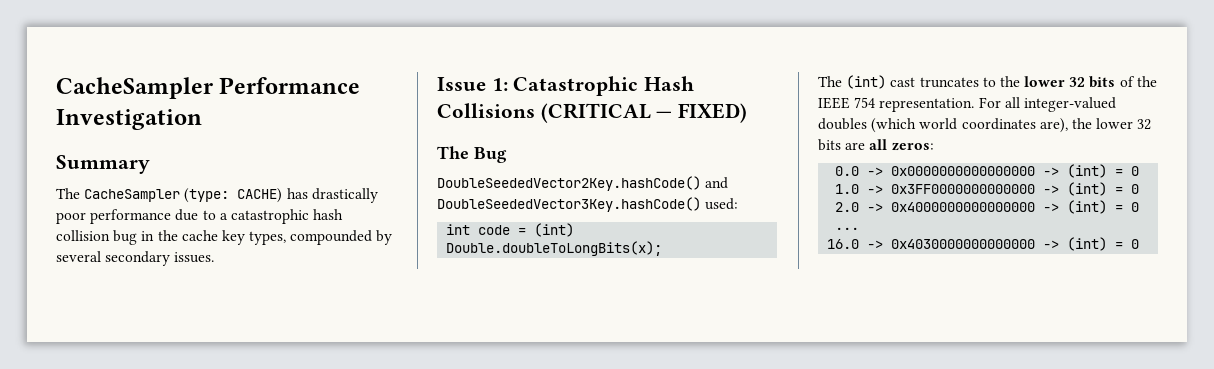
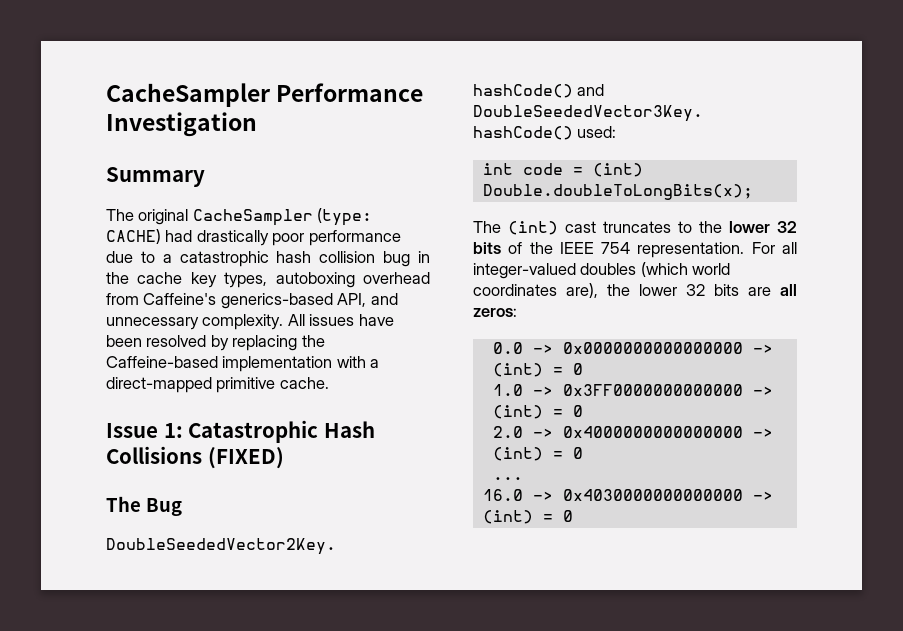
(80, 193) none -> [138,209,189,225] original
[286,188,308,199] has -> [165,230,193,242] had
[290,230,393,245] [56,251,215,266] compounded by several secondary issues. -> [275,272,430,288] [106,293,398,309] [106,314,394,330] [106,335,325,351] [106,356,380,372] [106,377,329,393] autoboxing overhead from Caffeine's generics-based API, and unnecessary complexity. All issues have been resolved by replacing the Caffeine-based implementation with a direct-mapped primitive cache.
[540,103,748,123] (CRITICAL — FIXED) -> [207,447,284,469] (FIXED)

